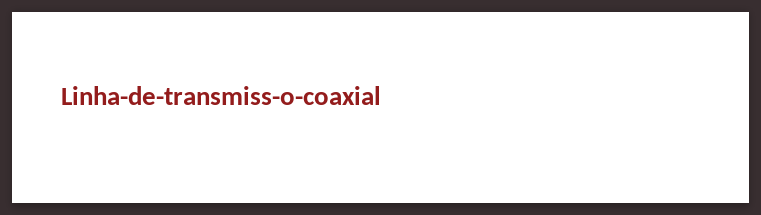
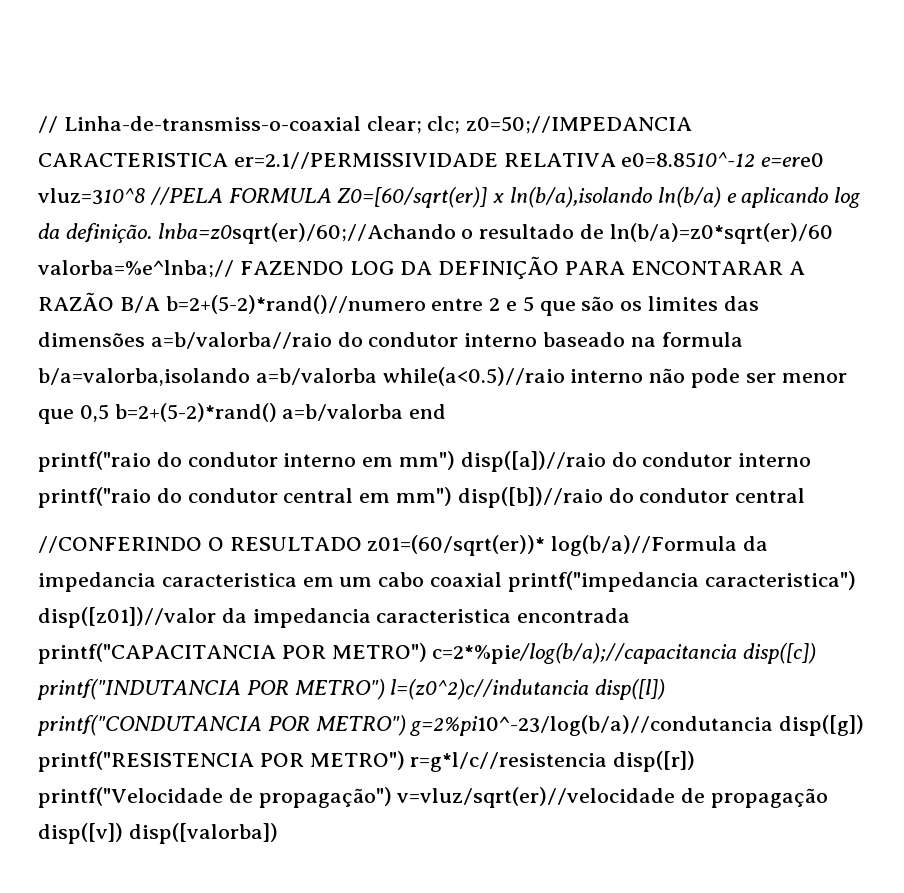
[61,86,381,105] Linha-de-transmiss-o-coaxial -> [38,116,693,134] [38,152,825,169] [38,187,861,208] [38,223,833,244] [38,256,805,280] [38,292,759,316] [38,332,743,349] [38,367,847,388] [38,403,447,424] [38,451,812,472] [38,487,806,508] [38,535,768,556] [38,571,856,592] [38,607,631,628] [38,643,817,664] [37,679,666,700] [37,715,865,736] [38,751,696,772] [38,787,828,808] [38,823,278,844] // Linha-de-transmiss-o-coaxial clear; clc; z0=50;//IMPEDANCIA CARACTERISTICA er=2.1//PERMISSIVIDADE RELATIVA e0=8.8510^-12 e=ere0 vluz=310^8 //PELA FORMULA Z0=[60/sqrt(er)] x ln(b/a),isolando ln(b/a) e aplicando log da definição. lnba=z0sqrt(er)/60;//Achando o resultado de ln(b/a)=z0*sqrt(er)/60 valorba=%e^lnba;// FAZENDO LOG DA DEFINIÇÃO PARA ENCONTARAR A RAZÃO B/A b=2+(5-2)*rand()//numero entre 2 e 5 que são os limites das dimensões a=b/valorba//raio do condutor interno baseado na formula b/a=valorba,isolando a=b/valorba while(a<0.5)//raio interno não pode ser menor que 0,5 b=2+(5-2)*rand() a=b/valorba end // printf("raio do condutor interno em mm") disp([a])//raio do condutor interno printf("raio do condutor central em mm") disp([b])//raio do condutor central // //CONFERINDO O RESULTADO z01=(60/sqrt(er))* log(b/a)//Formula da impedancia caracteristica em um cabo coaxial printf("impedancia caracteristica") disp([z01])//valor da impedancia caracteristica encontrada printf("CAPACITANCIA POR METRO") c=2*%pie/log(b/a);//capacitancia disp([c]) printf("INDUTANCIA POR METRO") l=(z0^2)c//indutancia disp([l]) printf("CONDUTANCIA POR METRO") g=2%pi10^-23/log(b/a)//condutancia disp([g]) printf("RESISTENCIA POR METRO") r=g*l/c//resistencia disp([r]) printf("Velocidade de propagação") v=vluz/sqrt(er)//velocidade de propagação disp([v]) disp([valorba])

